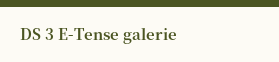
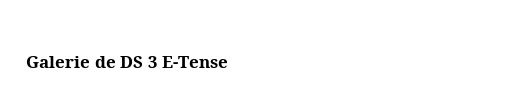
(20, 34) none -> [26,56,116,68] Galerie de
[123,27,178,44] galerie -> (229, 62) none

